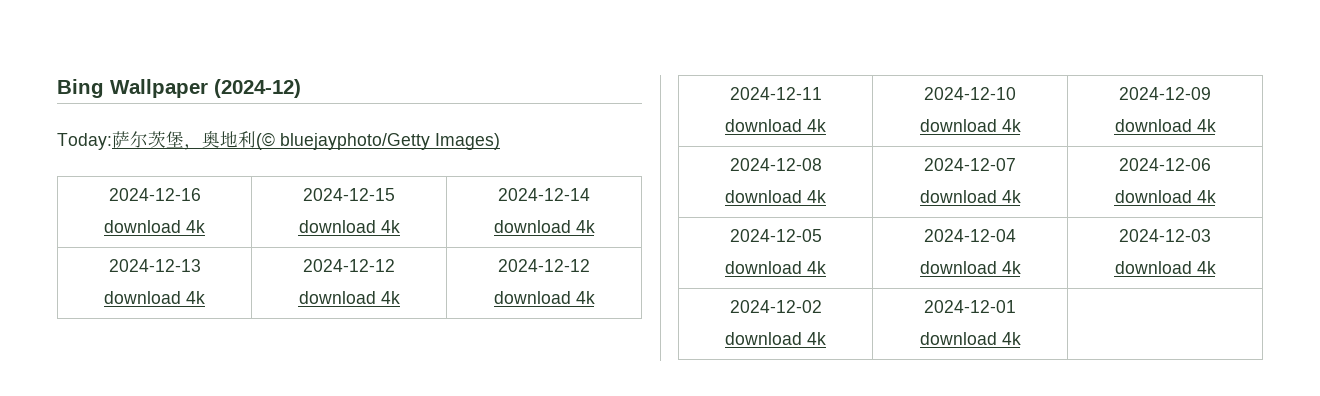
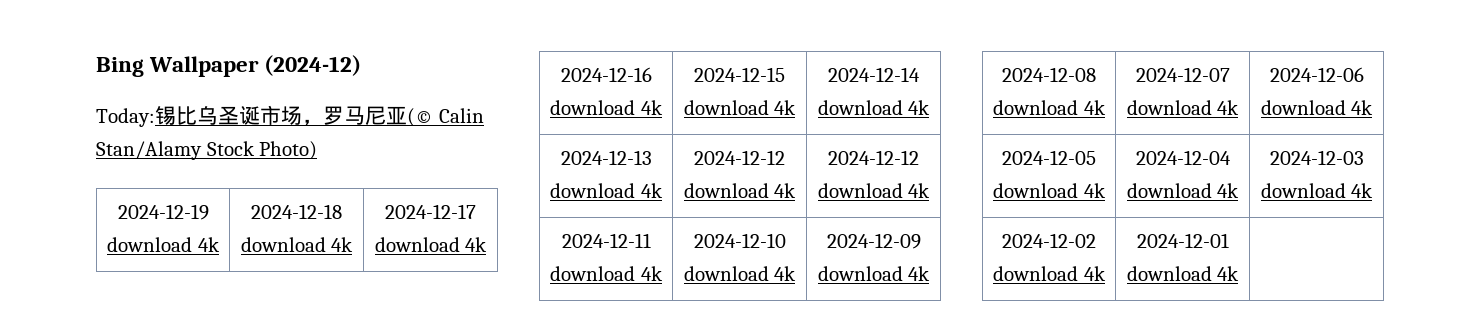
[112,131,500,150] 萨尔茨堡，奥地利(© bluejayphoto/Getty Images) -> [155,105,484,127] [96,141,318,160] [117,204,209,220] [107,237,220,252] [251,204,342,219] [240,237,354,252] [385,204,477,219] [374,237,488,252] 锡比乌圣诞市场，罗马尼亚(© Calin Stan/Alamy Stock Photo) // 2024-12-19 download 4k | 2024-12-18 download 4k | 2024-12-17 download 4k

